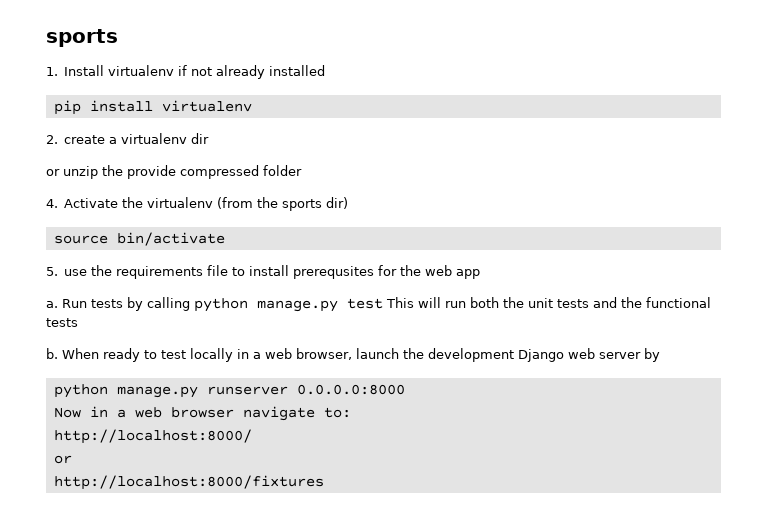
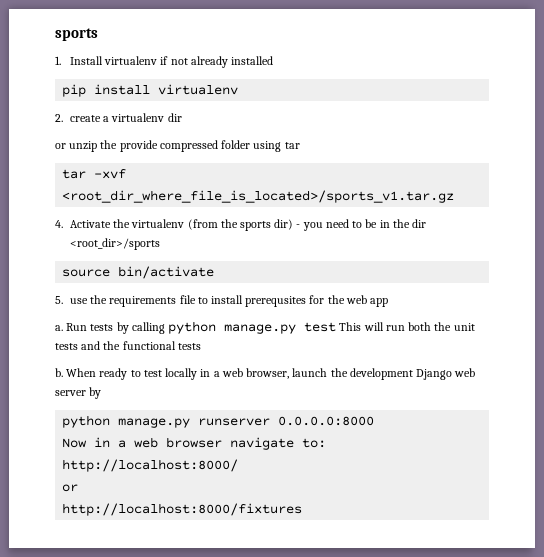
(302, 170) none -> [253,141,300,152] [62,169,127,179] [62,190,455,203] using tar // tar -xvf <root_dir_where_file_is_located>/sports_v1.tar.gz
(349, 203) none -> [296,219,427,231] [69,238,160,250] - you need to be in the dir <root_dir>/sports

